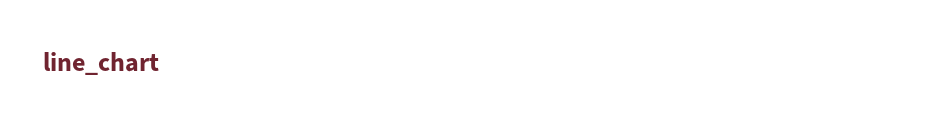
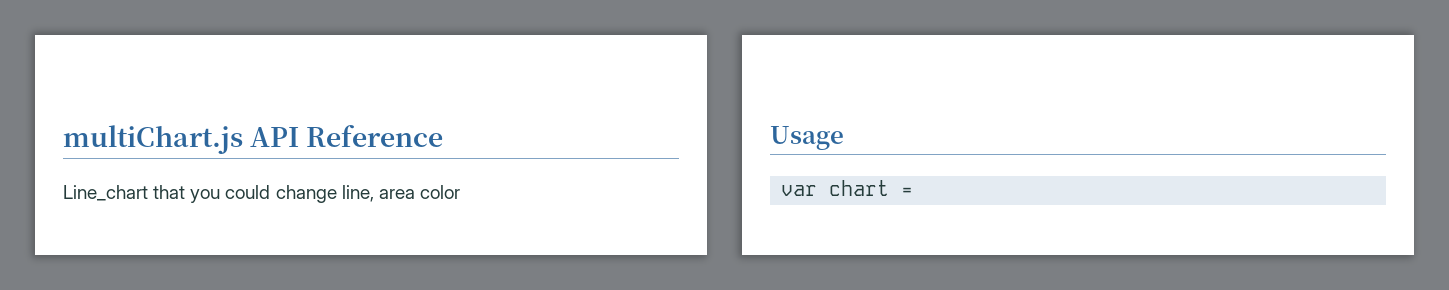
[43,52,159,75] line_chart -> [63,125,444,154] [63,185,460,203] [770,126,844,150] [781,180,914,196] multiChart.js API Reference // Line_chart that you could change line, area color // Usage // var chart =

